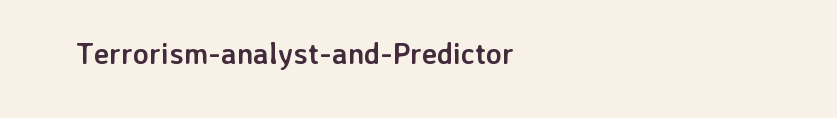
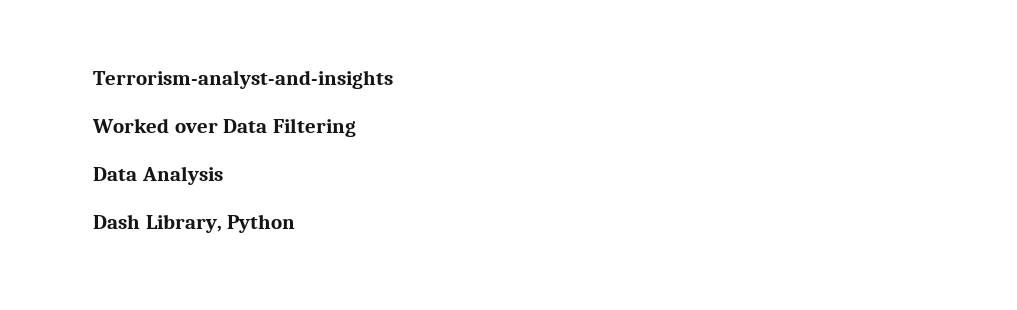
[76,42,514,70] Terrorism-analyst-and-Predictor -> [93,70,393,89] [92,118,356,137] [93,166,223,185] [93,214,296,233] Terrorism-analyst-and-insights // Worked over Data Filtering // Data Analysis // Dash Library, Python

